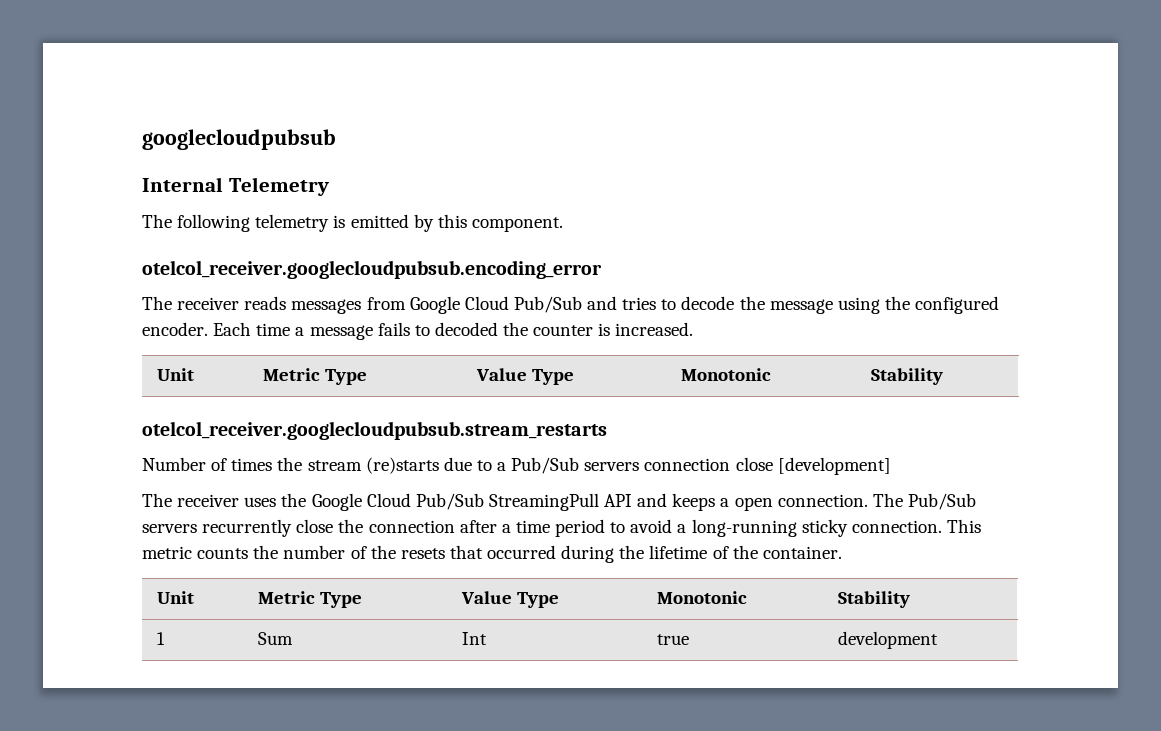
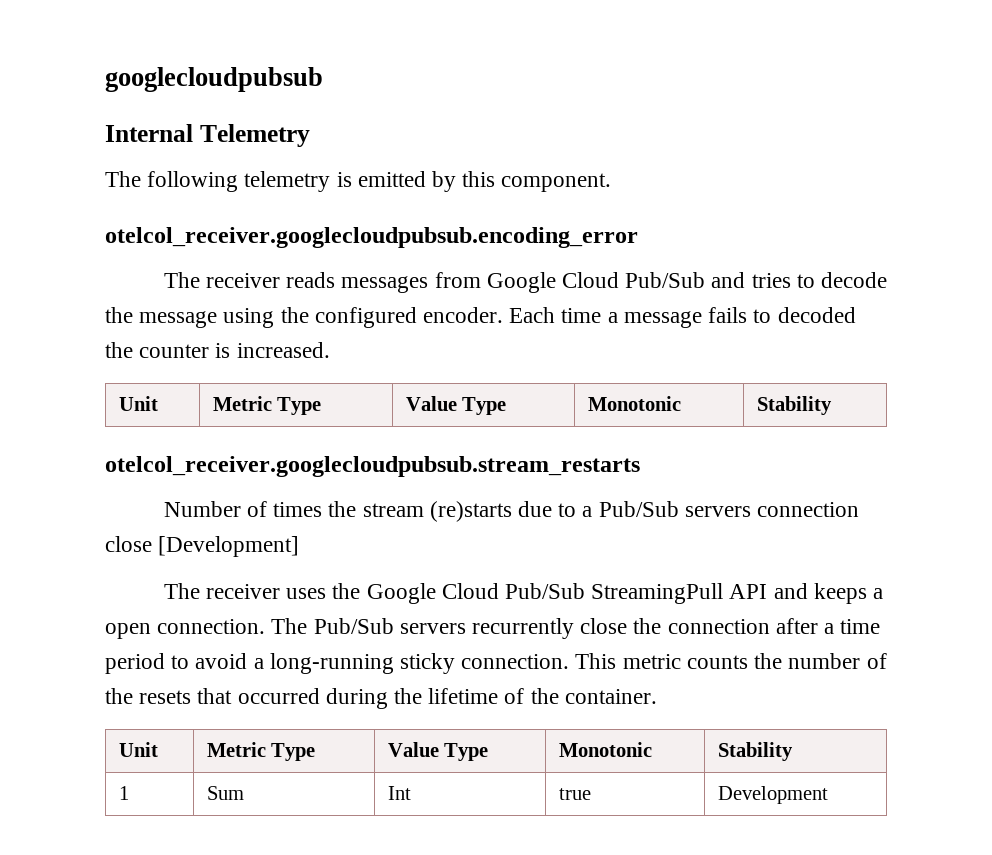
[777,457,891,475] [development] -> [158,536,300,557] [Development]
[837,631,938,649] development -> [717,786,828,804] Development

